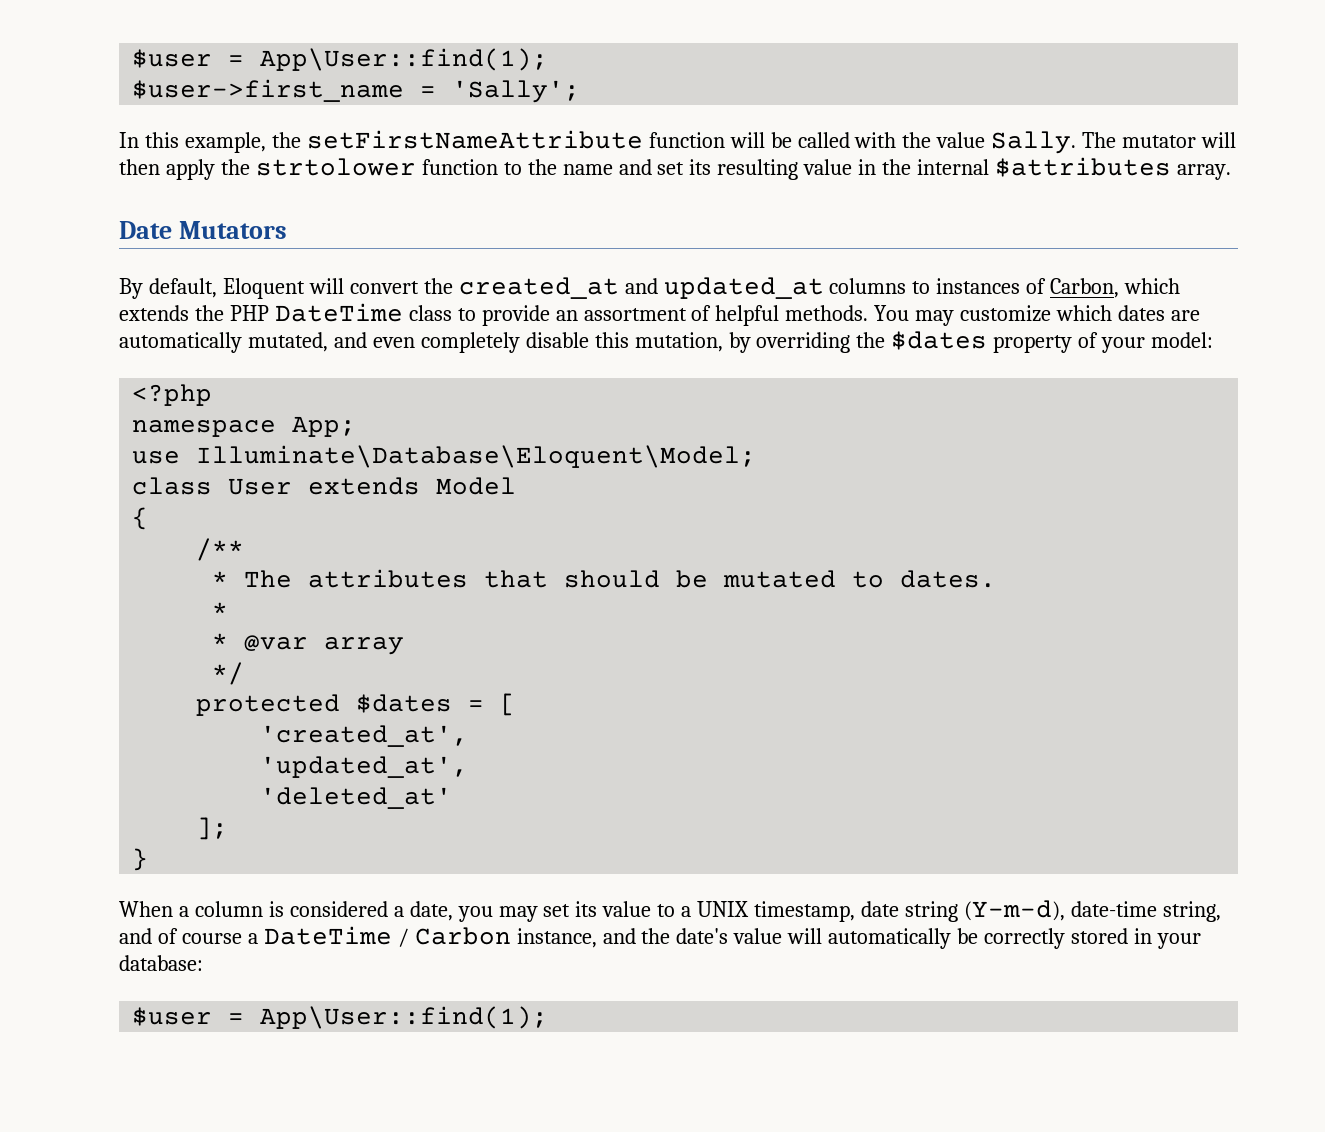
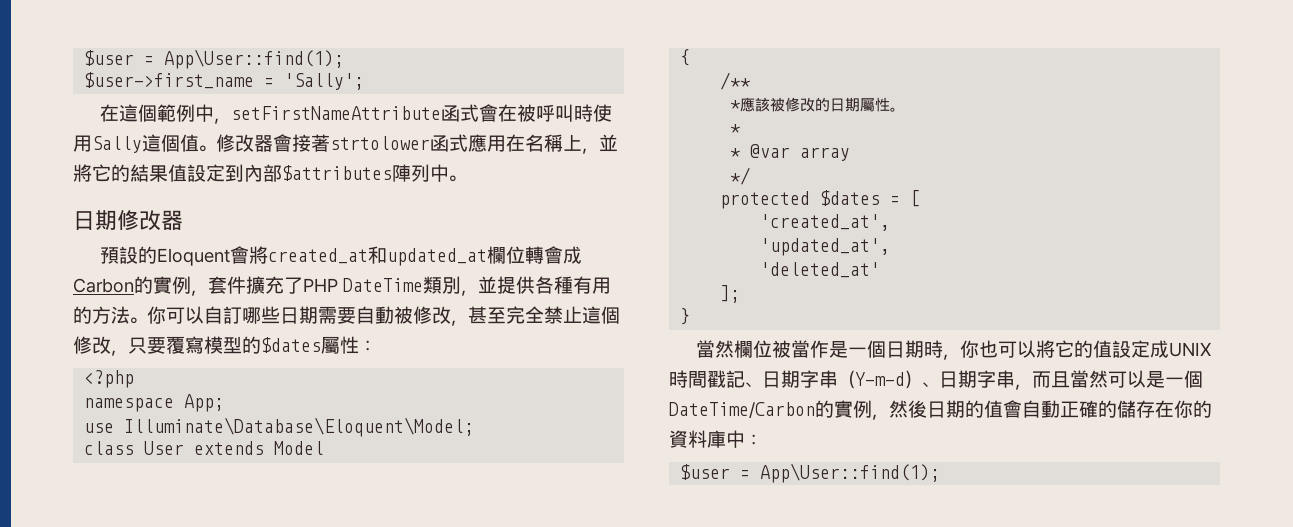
[119,130,1237,154] [119,157,1231,180] [119,221,287,239] [119,277,1181,299] [119,303,1200,326] [119,331,1214,353] In this example, the setFirstNameAttribute function will be called with the value Sally. The mutator will then apply the strtolower function to the name and set its resulting value in the internal $attributes array. // Date Mutators // By default, Eloquent will convert the created_at and updated_at columns to instances of Carbon, which extends the PHP DateTime class to provide an assortment of helpful methods. You may customize which dates are automatically mutated, and even completely disable this mutation, by overriding the $dates property of your model: -> [100,104,613,124] [73,134,618,154] [73,164,466,182] [73,210,183,231] [100,246,583,266] [73,276,611,296] [73,306,620,326] [73,336,376,356] 在這個範例中，setFirstNameAttribute函式會在被呼叫時使用Sally這個值。修改器會接著strtolower函式應用在名稱上，並將它的結果值設定到內部$attributes陣列中。 // 日期修改器 // 預設的Eloquent會將created_at和updated_at欄位轉會成Carbon的實例，套件擴充了PHP DateTime類別，並提供各種有用的方法。你可以自訂哪些日期需要自動被修改，甚至完全禁止這個修改，只要覆寫模型的$dates屬性：
[244,569,997,588] The attributes that should be mutated to dates. -> [740,97,906,112] 應該被修改的日期屬性。
[119,900,1221,922] [119,926,1201,949] [119,955,203,971] When a column is considered a date, you may set its value to a UNIX timestamp, date string (Y-m-d), date-time string, and of course a DateTime / Carbon instance, and the date's value will automatically be correctly stored in your database: -> [696,340,1212,360] [669,370,1203,390] [669,400,1212,420] [669,430,762,448] 當然欄位被當作是一個日期時，你也可以將它的值設定成UNIX時間戳記、日期字串（Y-m-d）、日期字串，而且當然可以是一個DateTime/Carbon的實例，然後日期的值會自動正確的儲存在你的資料庫中：

